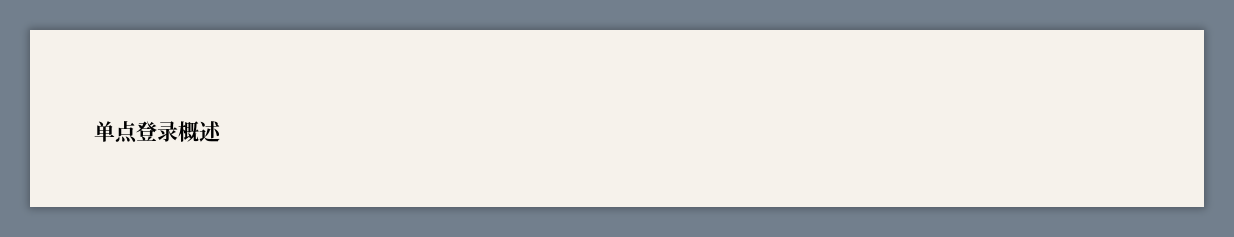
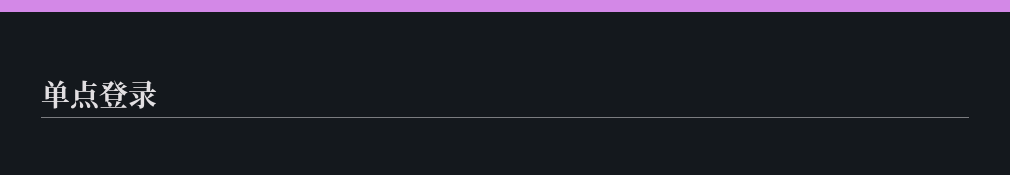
[178,121,222,142] 概述 -> (157, 94) none

